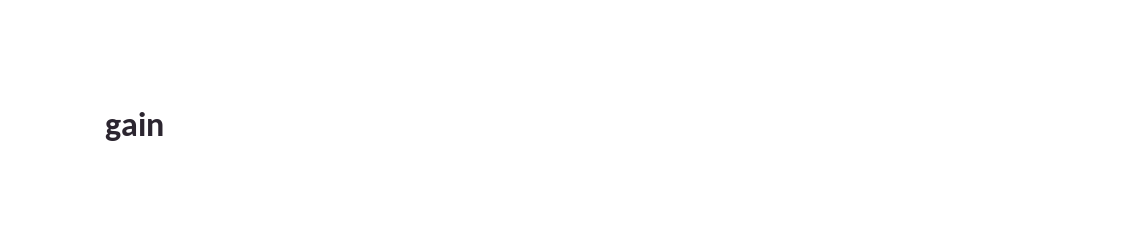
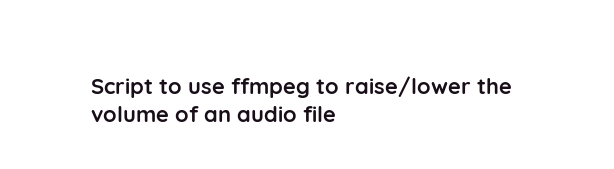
[105,112,164,141] gain -> [91,76,512,98] [91,106,336,122] Script to use ffmpeg to raise/lower the volume of an audio file

